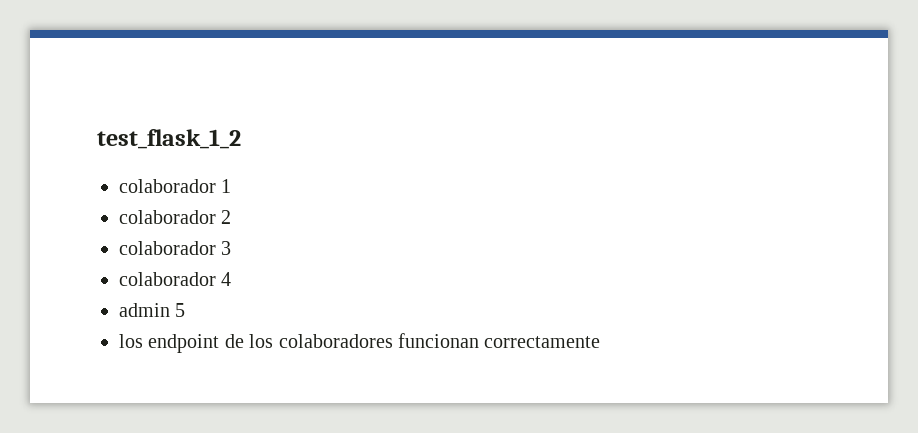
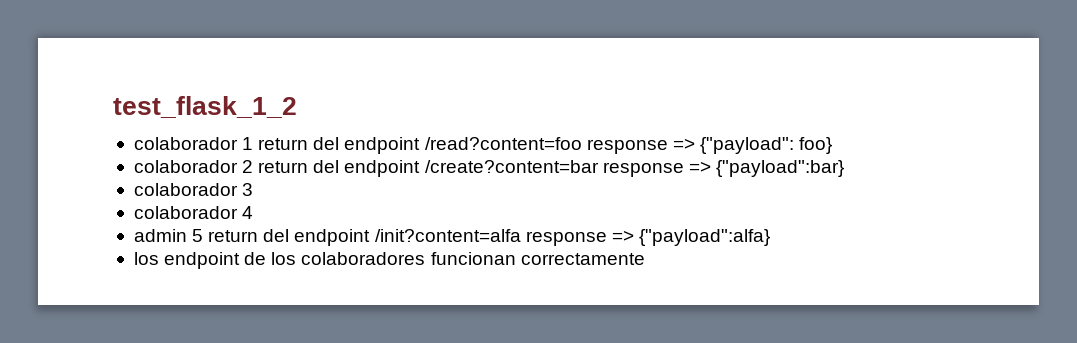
[119,210,232,224] // colaborador 2 -> [258,137,833,154] [133,160,844,177] return del endpoint /read?content=foo response => {"payload": foo} // colaborador 2 return del endpoint /create?content=bar response => {"payload":bar}
(186, 310) none -> [208,229,770,246] return del endpoint /init?content=alfa response => {"payload":alfa}

